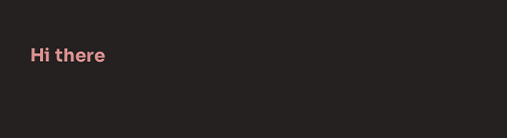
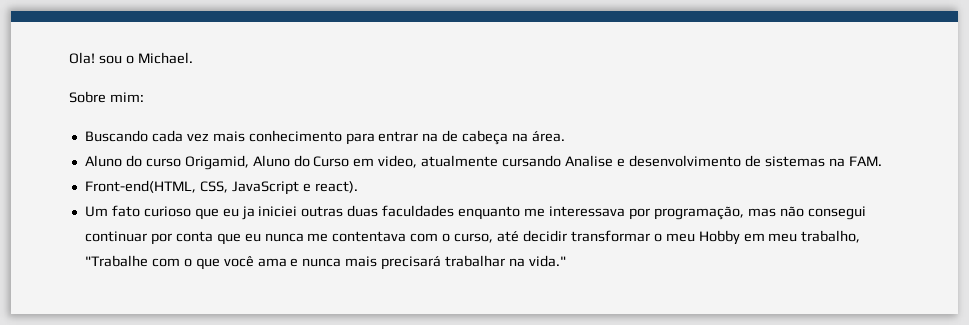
[30,47,106,63] Hi there -> [69,52,193,64] [69,91,144,103] [84,130,566,145] [84,155,882,170] [84,180,358,195] [84,205,866,220] [84,230,861,245] [84,255,566,270] Ola! sou o Michael. // Sobre mim: // Buscando cada vez mais conhecimento para entrar na de cabeça na área. // Aluno do curso Origamid, Aluno do Curso em video, atualmente cursando Analise e desenvolvimento de sistemas na FAM. // Front-end(HTML, CSS, JavaScript e react). // Um fato curioso que eu ja iniciei outras duas faculdades enquanto me interessava por programação, mas não consegui continuar por conta que eu nunca me contentava com o curso, até decidir transformar o meu Hobby em meu trabalho, "Trabalhe com o que você ama e nunca mais precisará trabalhar na vida."

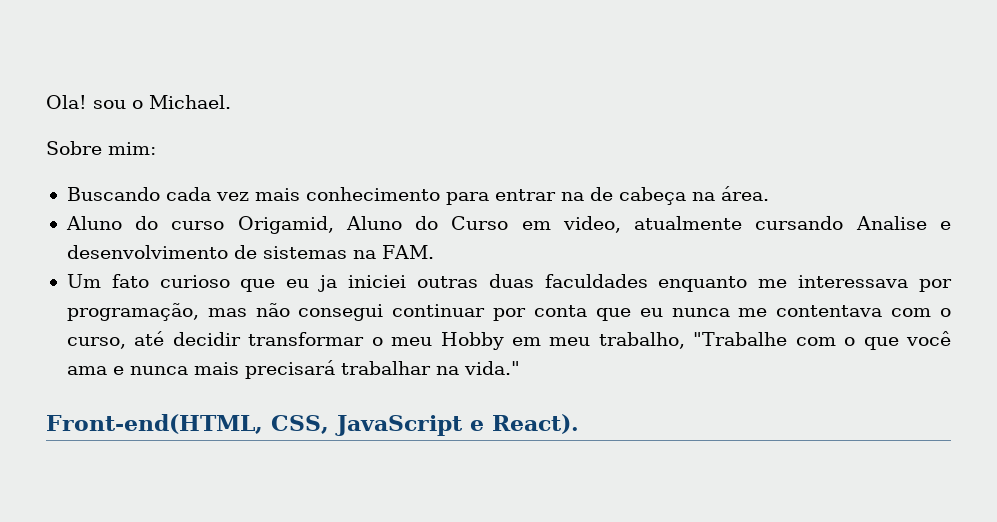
[84,180,358,195] // Front-end(HTML, CSS, JavaScript e react). -> (434, 252) none
(566, 261) none -> [46,414,579,436] // Front-end(HTML, CSS, JavaScript e React).

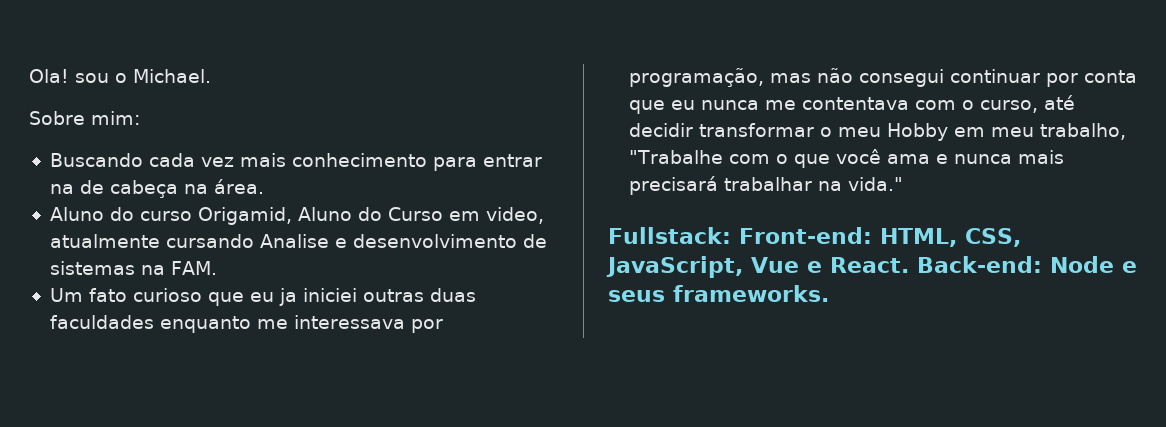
[46,414,579,436] Front-end(HTML, CSS, JavaScript e React). -> [608,227,1021,247] [606,256,1137,278] [608,285,829,302] Fullstack: Front-end: HTML, CSS, JavaScript, Vue e React. Back-end: Node e seus frameworks.

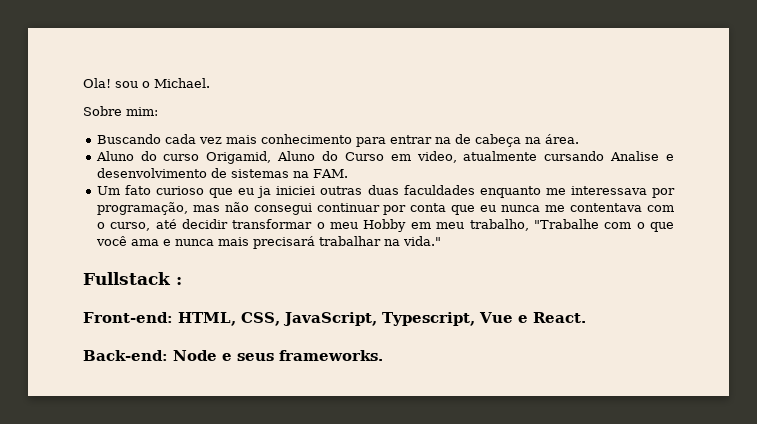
[608,227,731,244] Fullstack: -> [83,272,182,285] Fullstack : //
(743, 267) none -> [382,312,475,326] Typescript,
(909, 265) none -> (586, 317) //

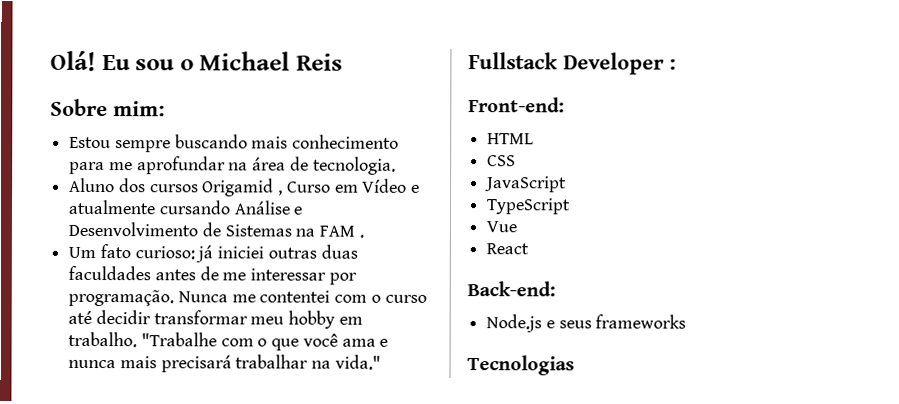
[83,78,210,88] [83,106,158,116] [96,134,579,147] [95,151,674,164] [96,168,348,178] [96,185,675,198] [96,202,674,215] [96,222,151,231] Ola! sou o Michael. // Sobre mim: // Buscando cada vez mais conhecimento para entrar na de cabeça na área. // Aluno do curso Origamid, Aluno do Curso em video, atualmente cursando Analise e desenvolvimento de sistemas na FAM. // Um fato curioso que eu ja iniciei outras duas faculdades enquanto me interessava por programação, mas não consegui continuar por conta que eu nunca me contentava com o curso, -> [50,50,344,72] [50,98,165,117] [69,134,400,153] [69,156,396,175] [69,177,421,197] [68,199,303,215] [68,221,364,238] [68,244,358,263] [68,265,357,285] [68,289,427,307] Olá! Eu sou o Michael Reis // Sobre mim: // Estou sempre buscando mais conhecimento para me aprofundar na área de tecnologia. // Aluno dos cursos Origamid , Curso em Vídeo e atualmente cursando Análise e Desenvolvimento de Sistemas na FAM . // Um fato curioso: já iniciei outras duas faculdades antes de me interessar por programação. Nunca me contentei com o curso
[316,219,529,232] o meu Hobby em meu trabalho, -> [250,310,363,329] [68,331,138,348] meu hobby em trabalho.
(171, 278) none -> [563,52,664,75] Developer
[178,312,475,326] HTML, CSS, JavaScript, Typescript, -> [487,133,535,145] [487,155,517,167] [485,176,568,193] [486,198,572,215] // HTML // CSS // JavaScript // TypeScript //
[517,312,586,323] e React. -> [486,243,530,255] // React
[173,350,217,361] Node -> [486,314,543,333] // Node.js
[279,350,383,361] frameworks. -> [595,314,687,329] [467,355,575,376] frameworks // Tecnologias

